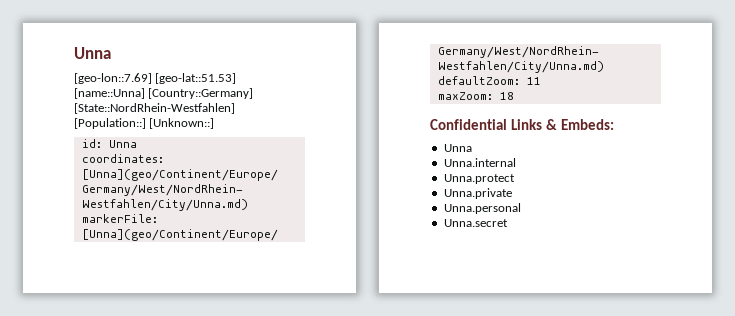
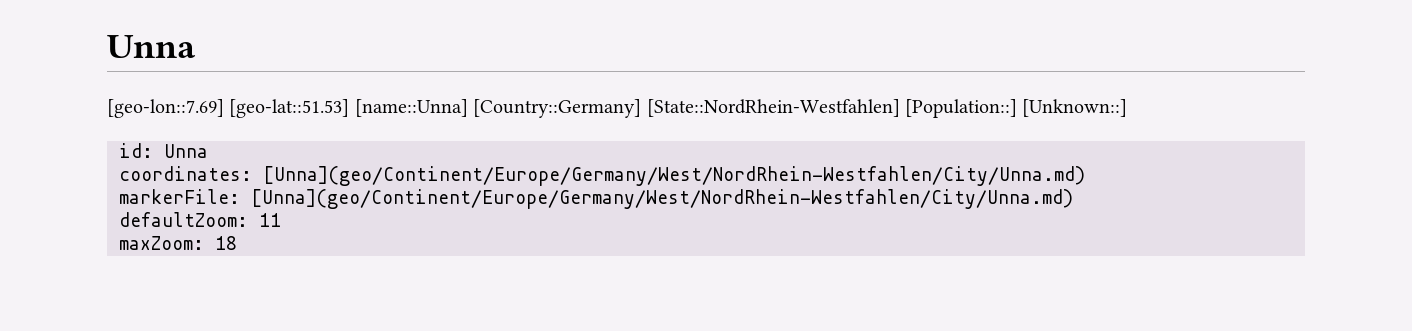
[430,119,614,130] [443,144,472,152] [443,158,516,167] [443,174,515,184] [443,188,512,199] [443,203,521,214] [443,219,508,227] // Confidential Links & Embeds: // Unna // Unna.internal // Unna.protect // Unna.private // Unna.personal // Unna.secret -> (237, 243) none

